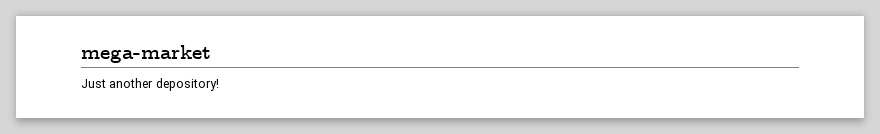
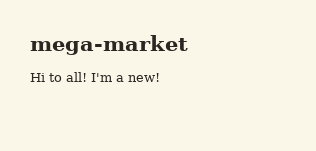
[81,78,219,91] Just another depository! -> [30,72,160,82] Hi to all! I'm a new!

